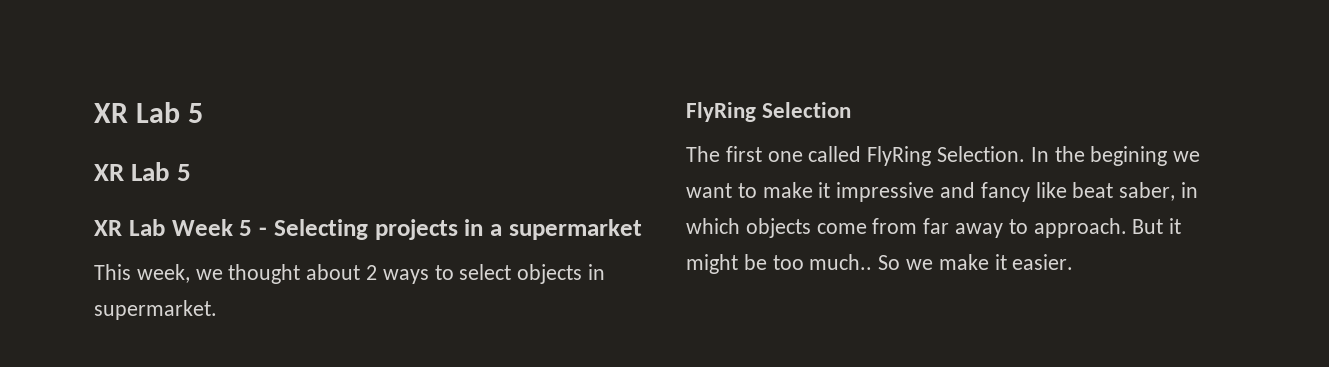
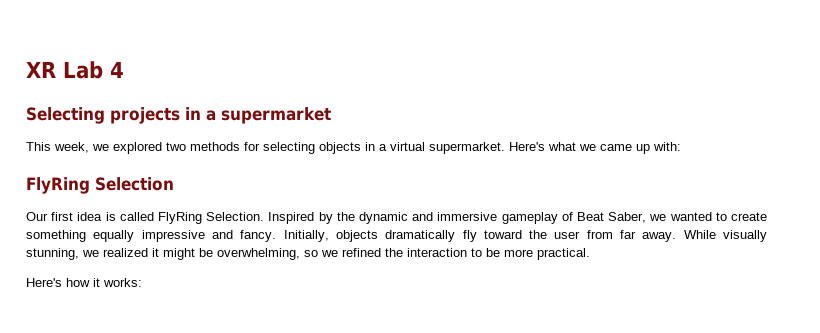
[94,102,203,123] [94,162,191,181] [94,219,267,236] XR Lab 5 // XR Lab 5 // XR Lab Week 5 - -> [26,61,124,79] XR Lab 4 //
[228,264,606,284] [94,300,217,320] [686,102,852,122] [686,146,1201,166] [686,182,1199,202] [686,218,1182,238] [686,254,1074,274] thought about 2 ways to select objects in supermarket. // FlyRing Selection // The first one called FlyRing Selection. In the begining we want to make it impressive and fancy like beat saber, in which objects come from far away to approach. But it might be too much.. So we make it easier. -> [113,142,681,154] [26,177,174,194] [26,212,768,224] [26,230,767,242] [26,248,590,260] [26,278,142,287] explored two methods for selecting objects in a virtual supermarket. Here's what we came up with: // FlyRing Selection // Our first idea is called FlyRing Selection. Inspired by the dynamic and immersive gameplay of Beat Saber, we wanted to create something equally impressive and fancy. Initially, objects dramatically fly toward the user from far away. While visually stunning, we realized it might be overwhelming, so we refined the interaction to be more practical. // Here's how it works:

